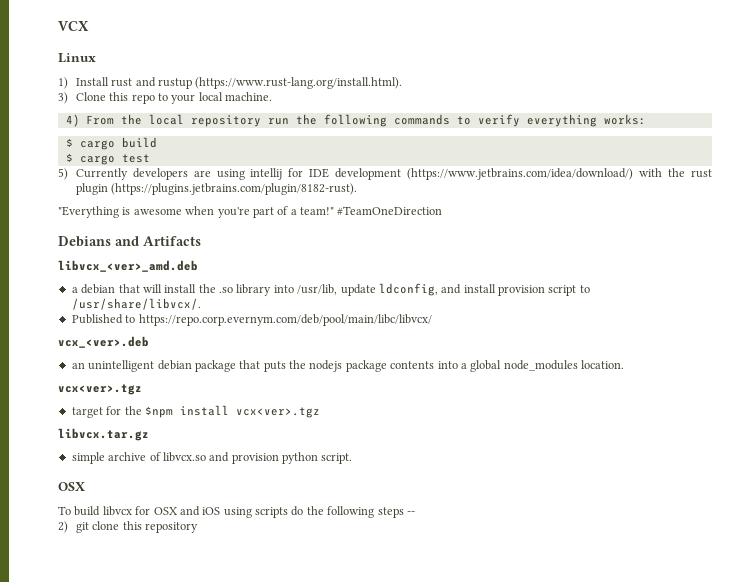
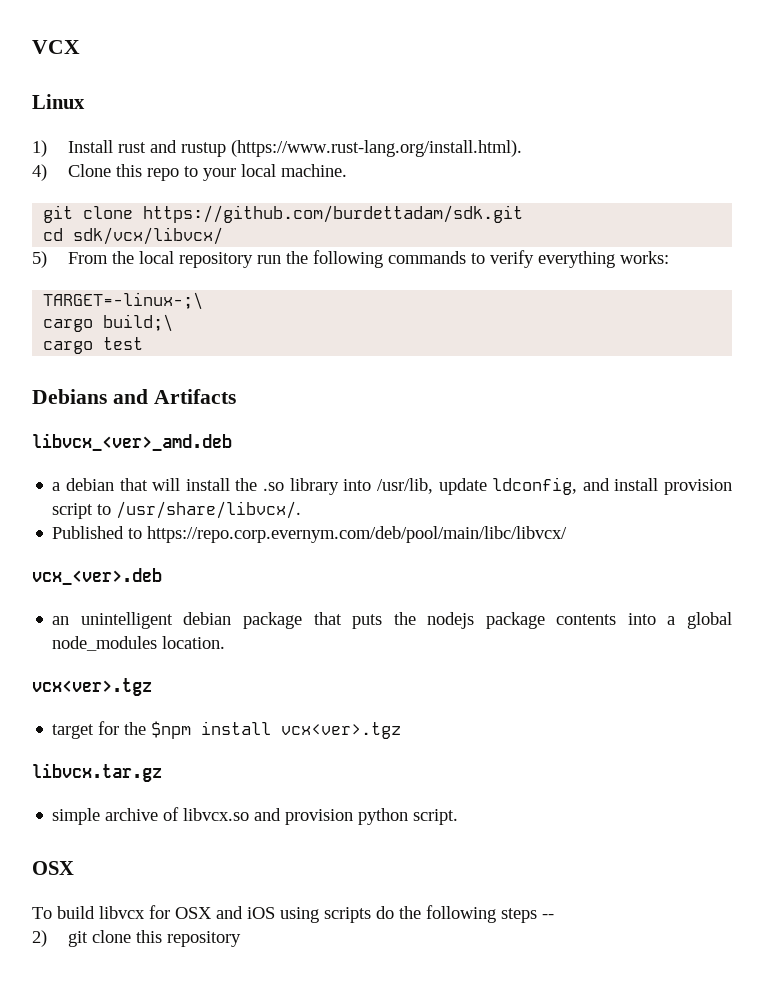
[58,92,68,104] 3) -> [32,164,47,181] 4)
[65,114,80,127] 4) -> [43,205,524,223] [43,227,224,245] [32,251,47,268] git clone https://github.com/burdettadam/sdk.git // cd sdk/vcx/libvcx/ // 5)
[65,137,157,150] [65,153,150,165] [58,168,713,180] [75,183,358,195] [58,206,443,218] $ cargo build // $ cargo test // 5) Currently developers are using intellij for IDE development (https://www.jetbrains.com/idea/download/) with the rust plugin (https://plugins.jetbrains.com/plugin/8182-rust). // "Everything is awesome when you're part of a team!" #TeamOneDirection -> [43,292,204,310] [43,314,174,332] [43,337,144,354] TARGET=-linux-;\ // cargo build;\ // cargo test

